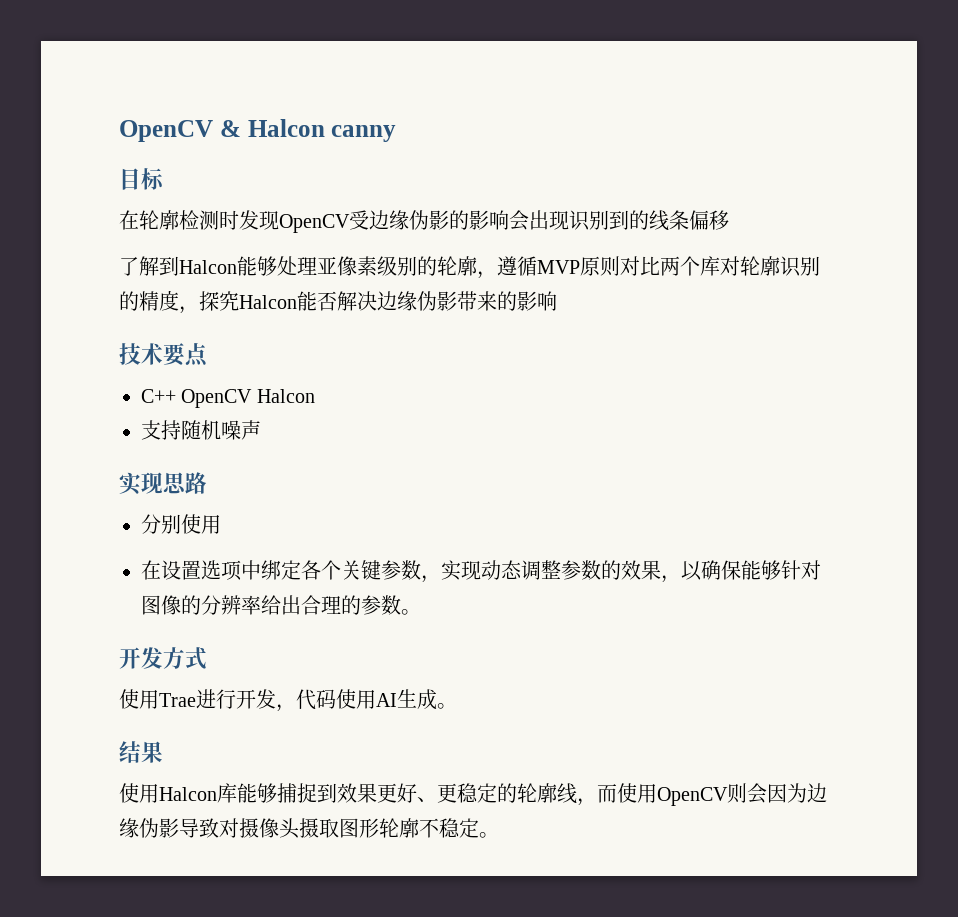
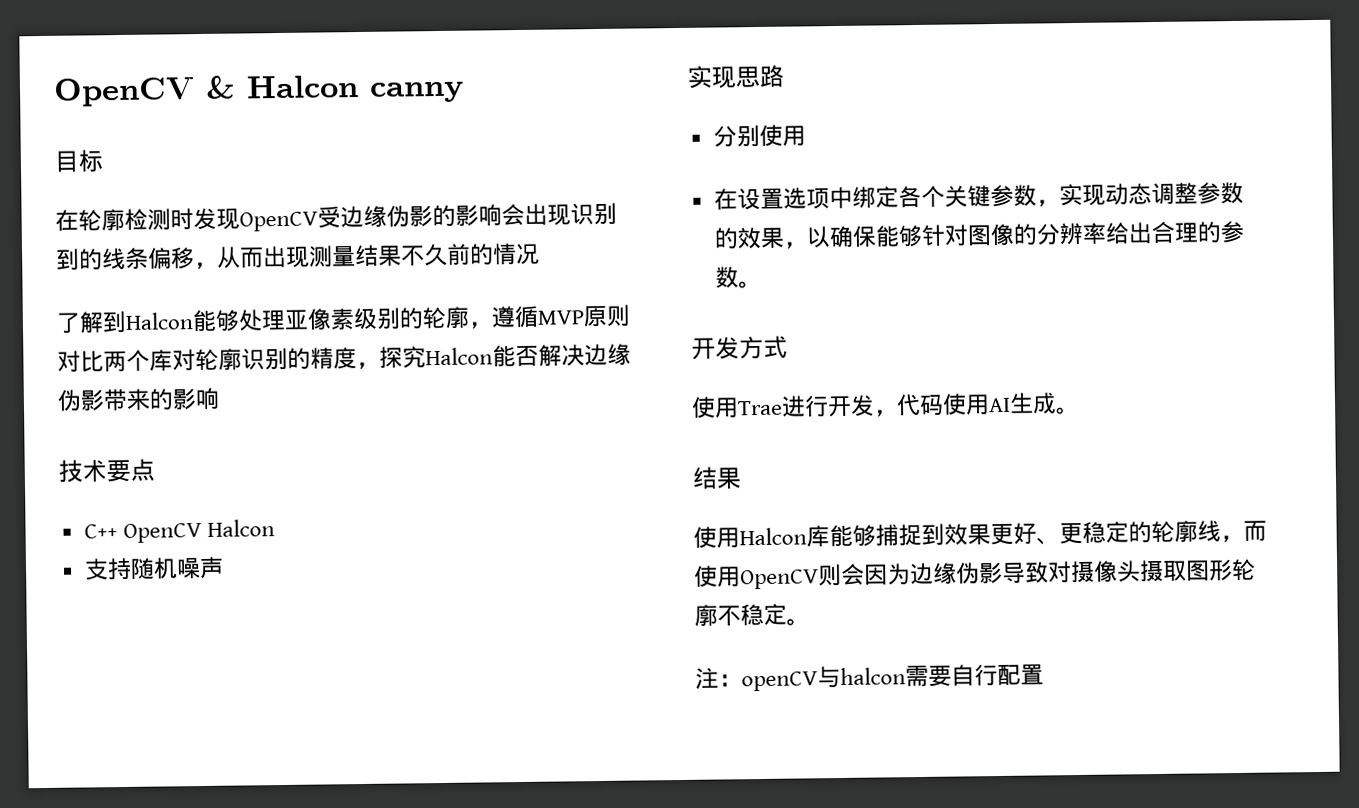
(729, 220) none -> [194,243,540,270] ，从而出现测量结果不久前的情况
(499, 835) none -> [695,663,1044,692] // 注：openCV与halcon需要自行配置

